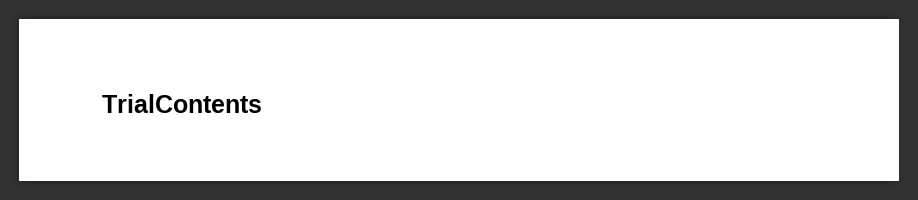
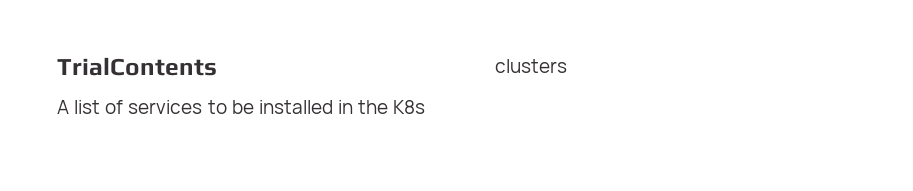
(262, 103) none -> [57,100,426,114] [495,59,567,73] // A list of services to be installed in the K8s clusters

